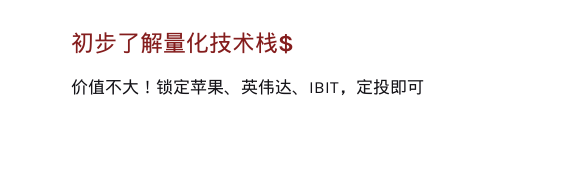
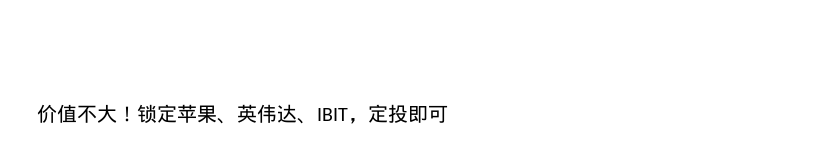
[71,32,294,54] 初步了解量化技术栈$ // -> (37, 113) none

